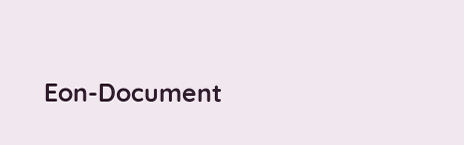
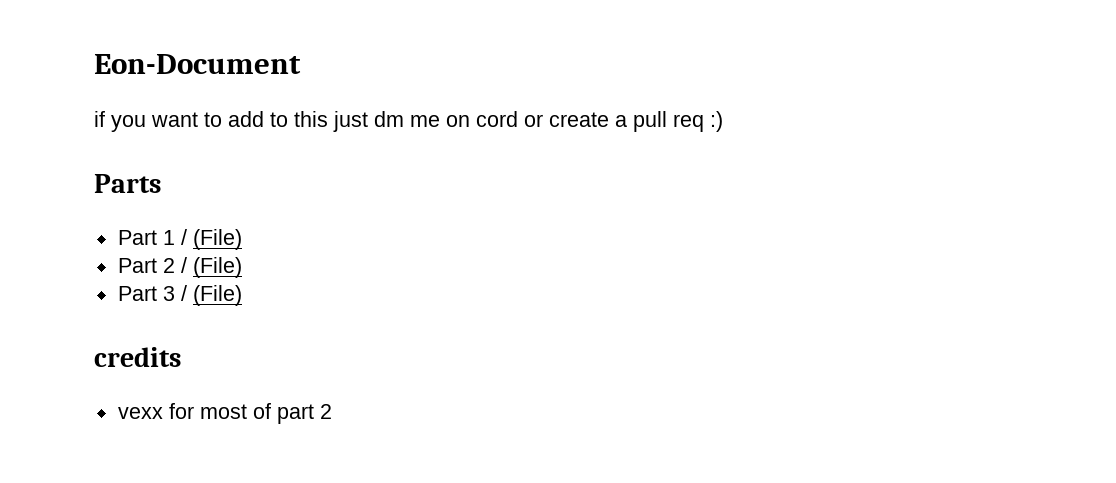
(222, 92) none -> [94,111,723,132] [94,174,161,193] [117,229,242,250] [117,257,242,278] [117,285,242,306] [94,347,181,367] [117,403,332,424] // if you want to add to this just dm me on cord or create a pull req :) // Parts // Part 1 / (File) // Part 2 / (File) // Part 3 / (File) // credits // vexx for most of part 2

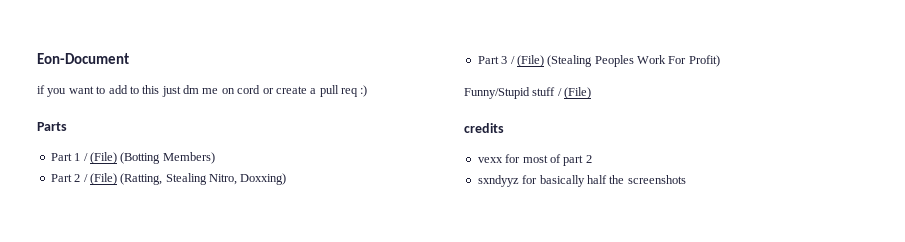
(242, 239) none -> [120,152,215,164] (Botting Members)
(242, 267) none -> [120,173,287,185] (Ratting, Stealing Nitro, Doxxing)
(242, 295) none -> [547,55,720,67] [464,87,592,99] (Stealing Peoples Work For Profit) // Funny/Stupid stuff / (File)
(332, 411) none -> [477,175,686,187] // sxndyyz for basically half the screenshots

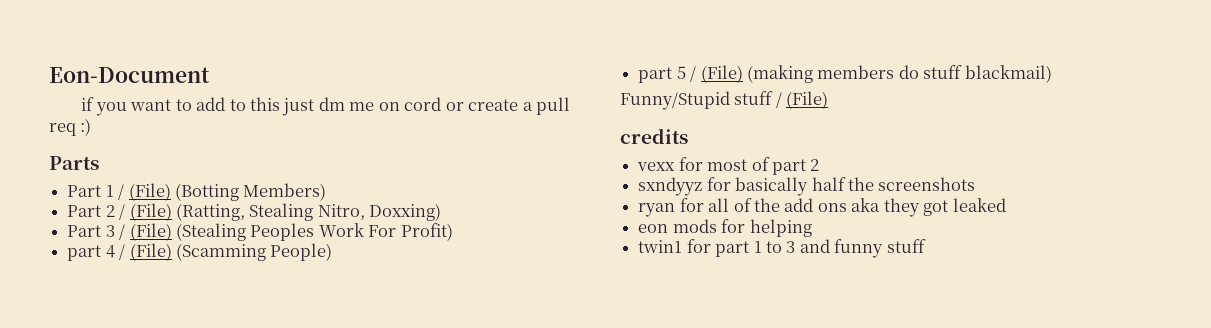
(720, 61) none -> [67,243,333,261] [638,65,1052,83] // part 4 / (File) (Scamming People) // part 5 / (File) (making members do stuff blackmail)
(686, 179) none -> [638,198,1006,217] [638,219,812,237] [638,239,926,258] // ryan for all of the add ons aka they got leaked // eon mods for helping // twin1 for part 1 to 3 and funny stuff

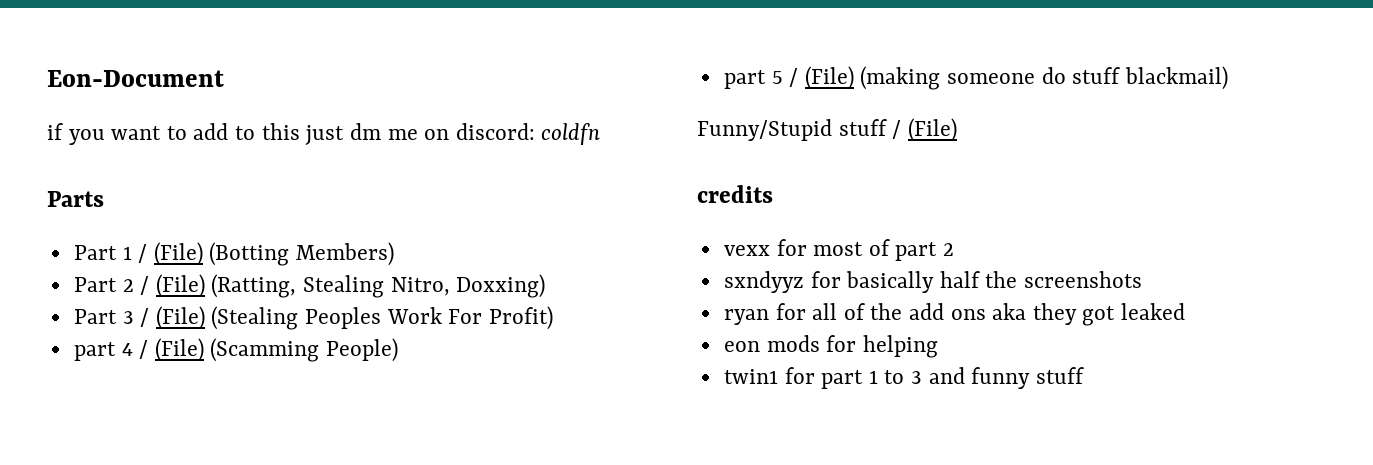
[404,97,571,115] [49,118,92,136] cord or create a pull req :) -> [455,123,601,145] discord: coldfn
[817,65,895,79] members -> [947,73,1036,84] someone

